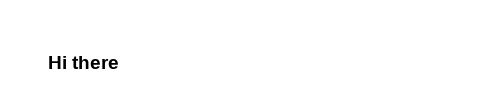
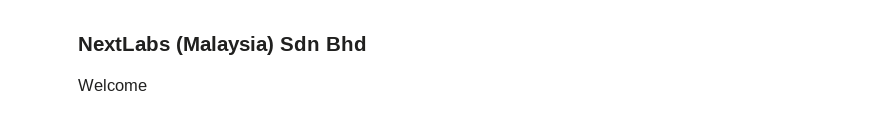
[48,56,120,69] Hi there -> [78,36,367,55] [78,79,147,91] NextLabs (Malaysia) Sdn Bhd // Welcome

